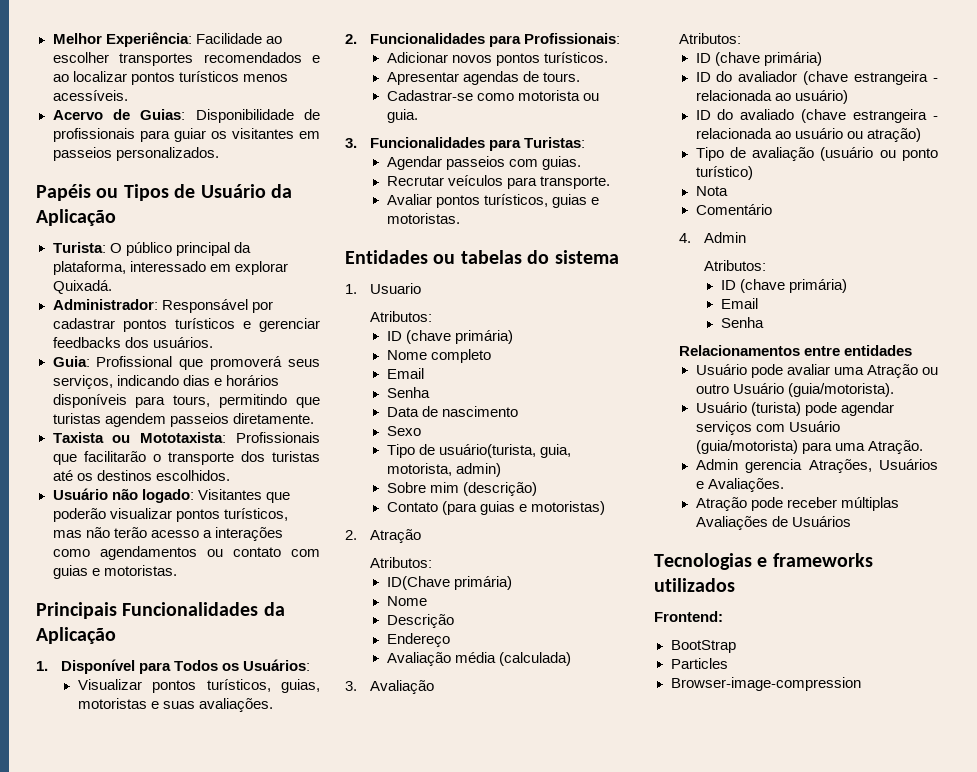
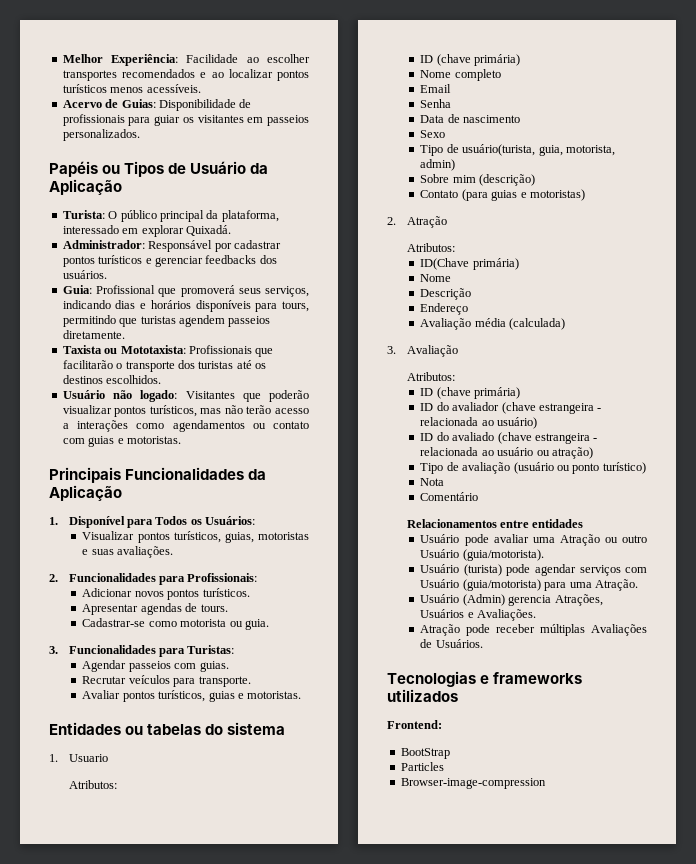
[679,232,747,243] [704,260,767,271] [720,279,847,293] [720,298,758,309] [720,317,764,328] // 4. Admin // Atributos: // ID (chave primária) // Email // Senha -> (479, 496) none
[695,459,738,470] Admin -> [420,594,505,606] Usuário (Admin)
[791,516,851,527] Usuários -> [435,639,483,648] Usuários.

